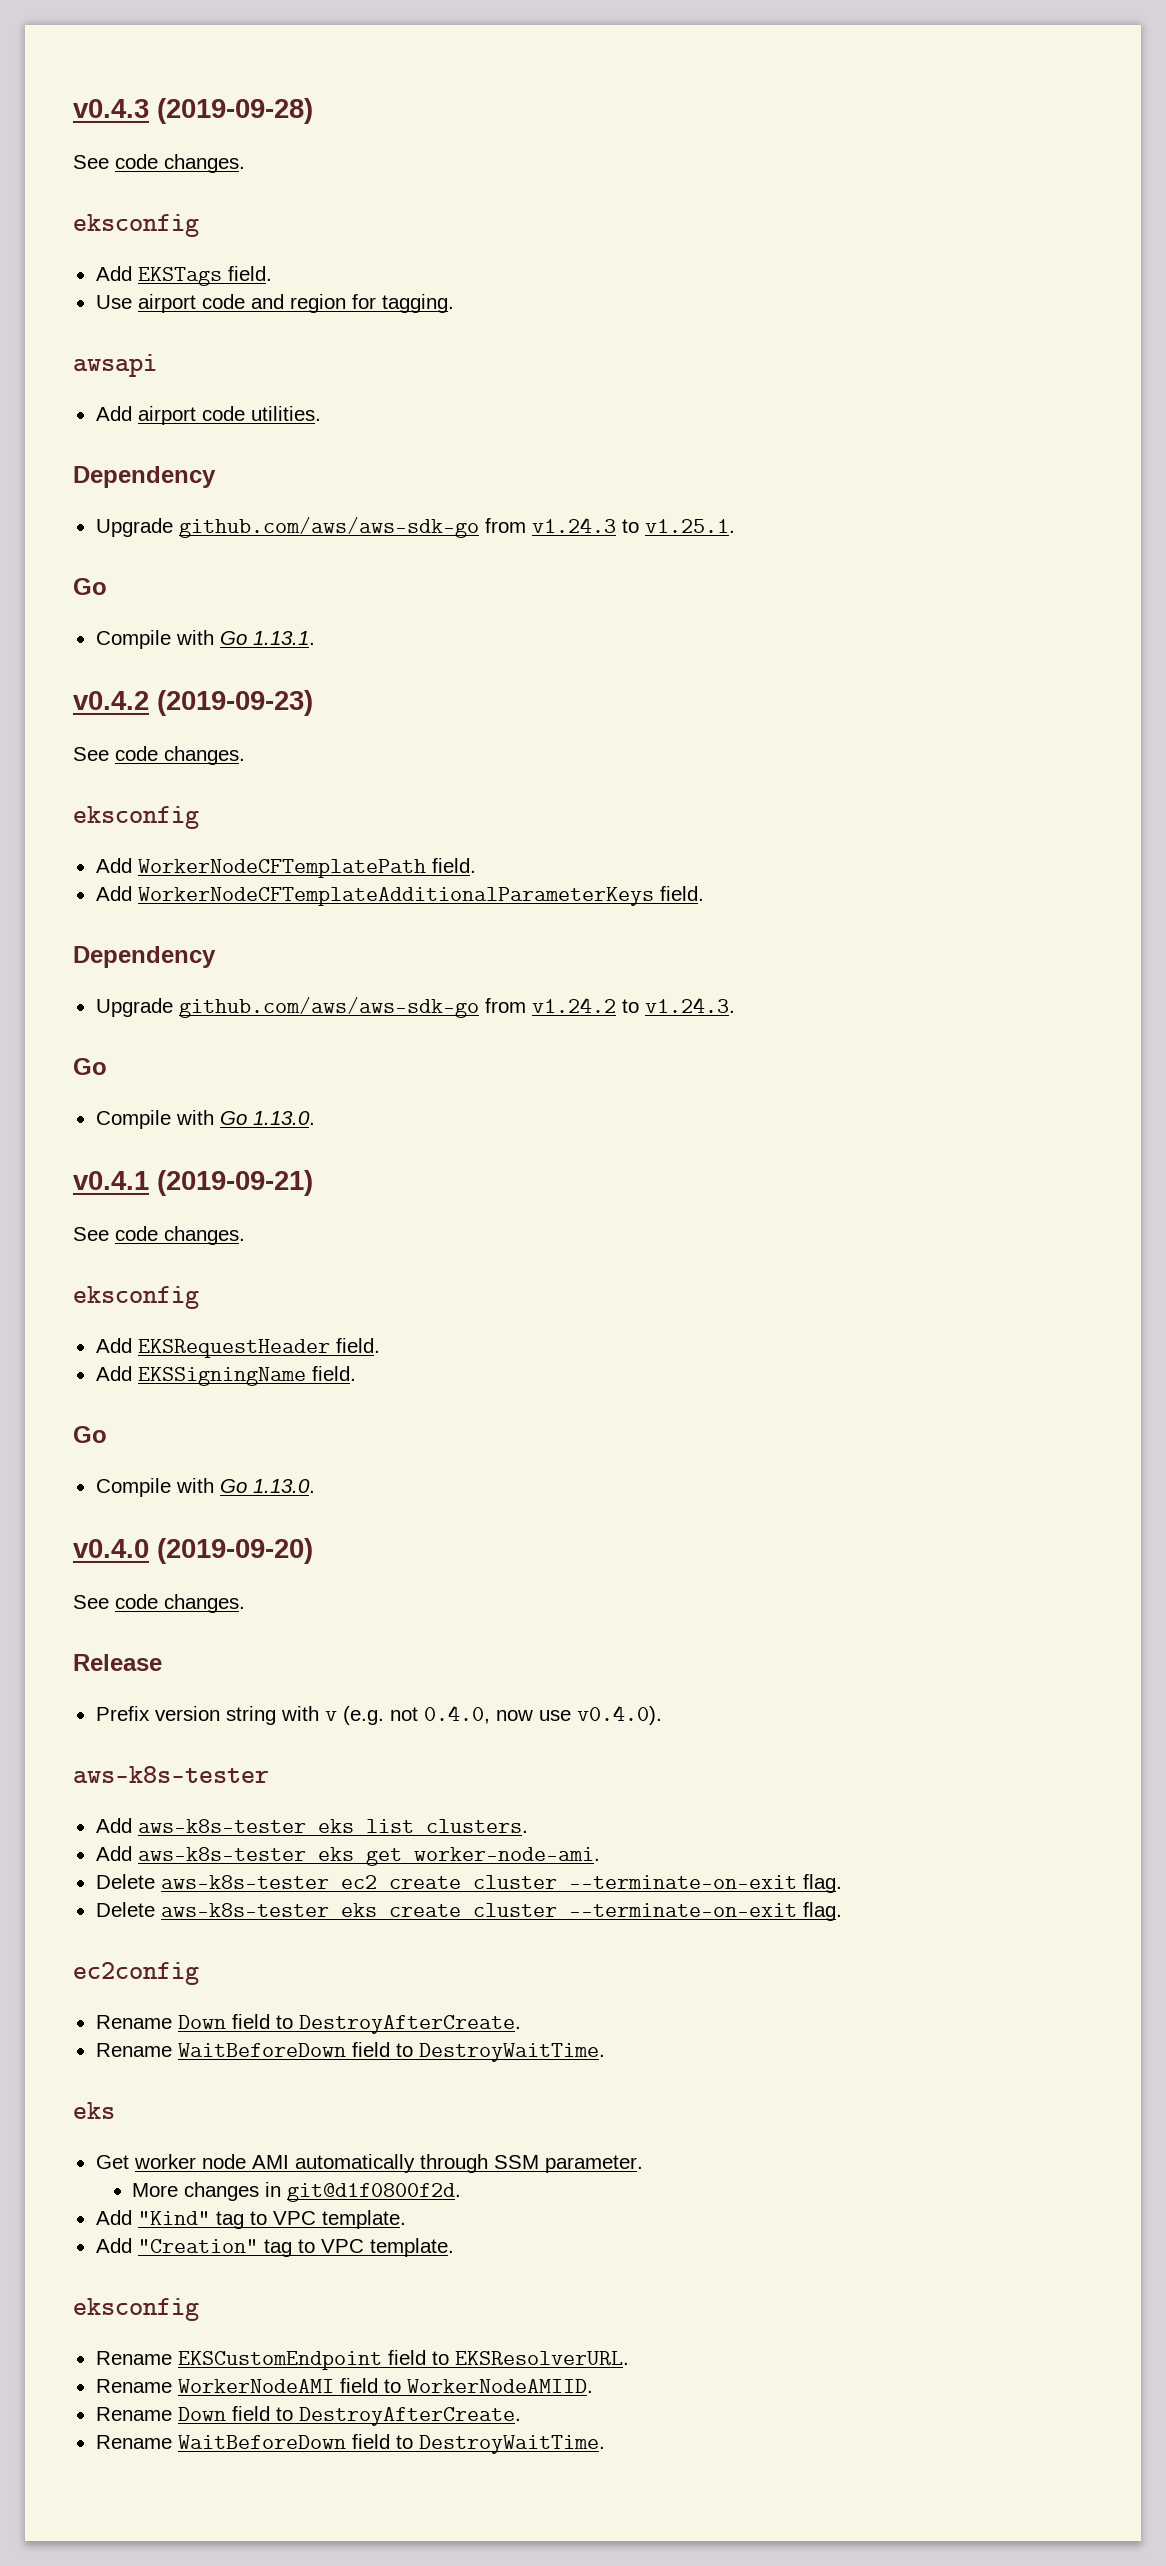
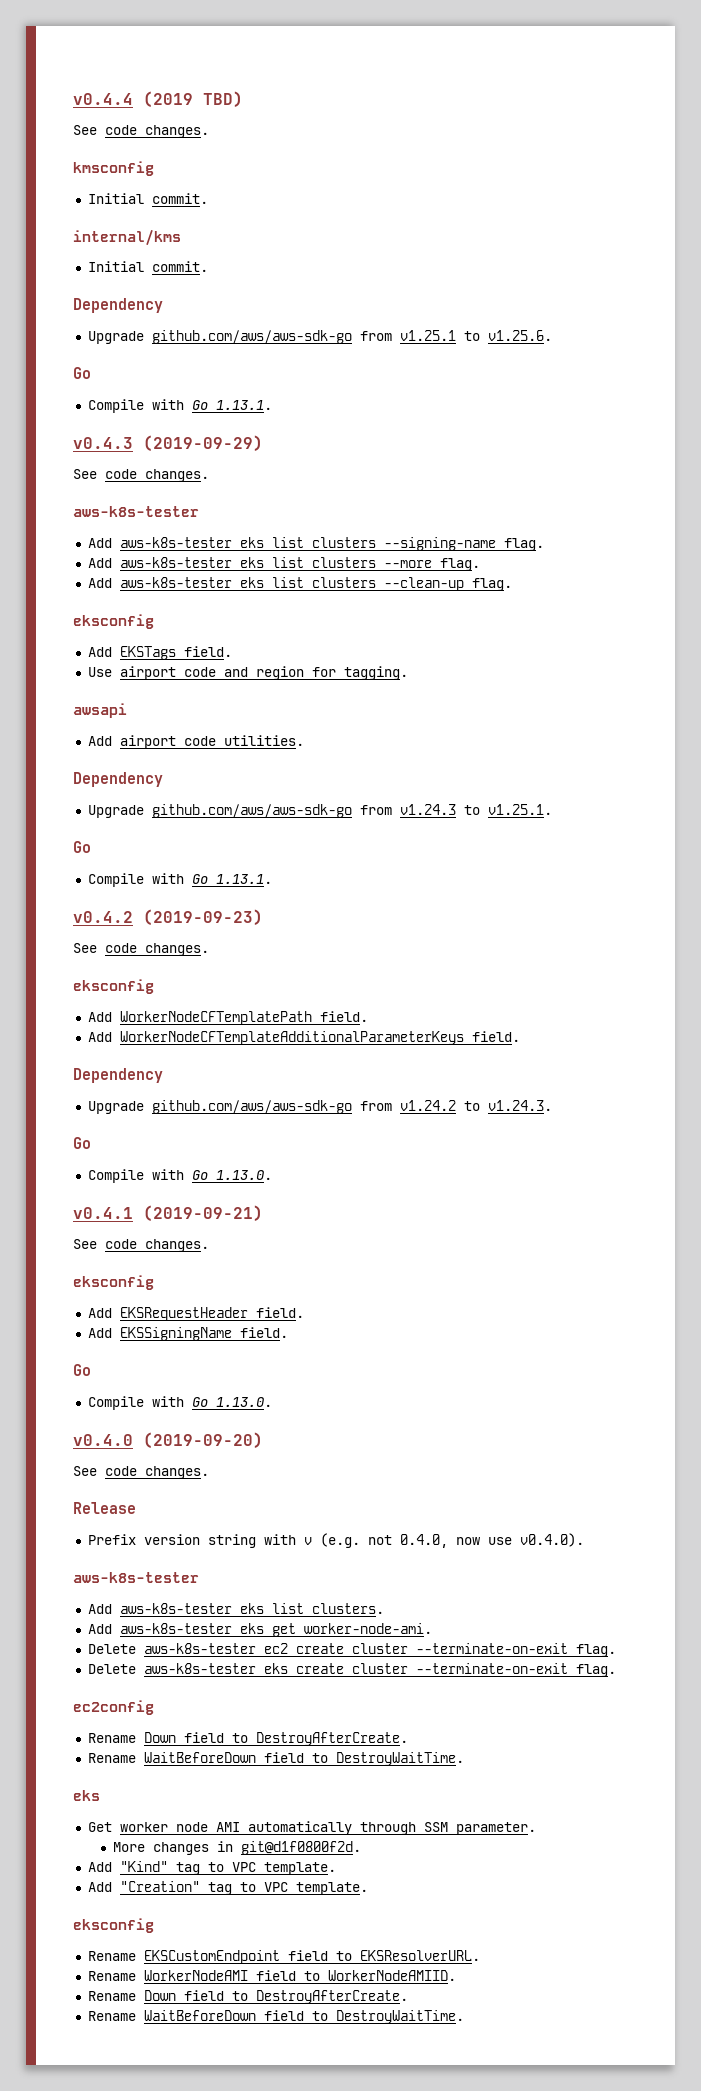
[73,98,313,124] [73,154,245,173] v0.4.3 (2019-09-28) // See code changes. -> [73,91,243,107] [73,125,209,138] [73,161,154,176] [87,193,208,204] [73,229,181,246] [87,261,208,272] [73,298,163,313] [87,330,552,344] [73,367,91,379] [87,399,272,413] [73,435,263,451] [73,469,209,482] [73,506,199,517] [87,537,544,551] [87,557,480,571] [87,577,512,591] v0.4.4 (2019 TBD) // See code changes. // kmsconfig // Initial commit. // internal/kms // Initial commit. // Dependency // Upgrade github.com/aws/aws-sdk-go from v1.25.1 to v1.25.6. // Go // Compile with Go 1.13.1. // v0.4.3 (2019-09-29) // See code changes. // aws-k8s-tester // Add aws-k8s-tester eks list clusters --signing-name flag. // Add aws-k8s-tester eks list clusters --more flag. // Add aws-k8s-tester eks list clusters --clean-up flag.

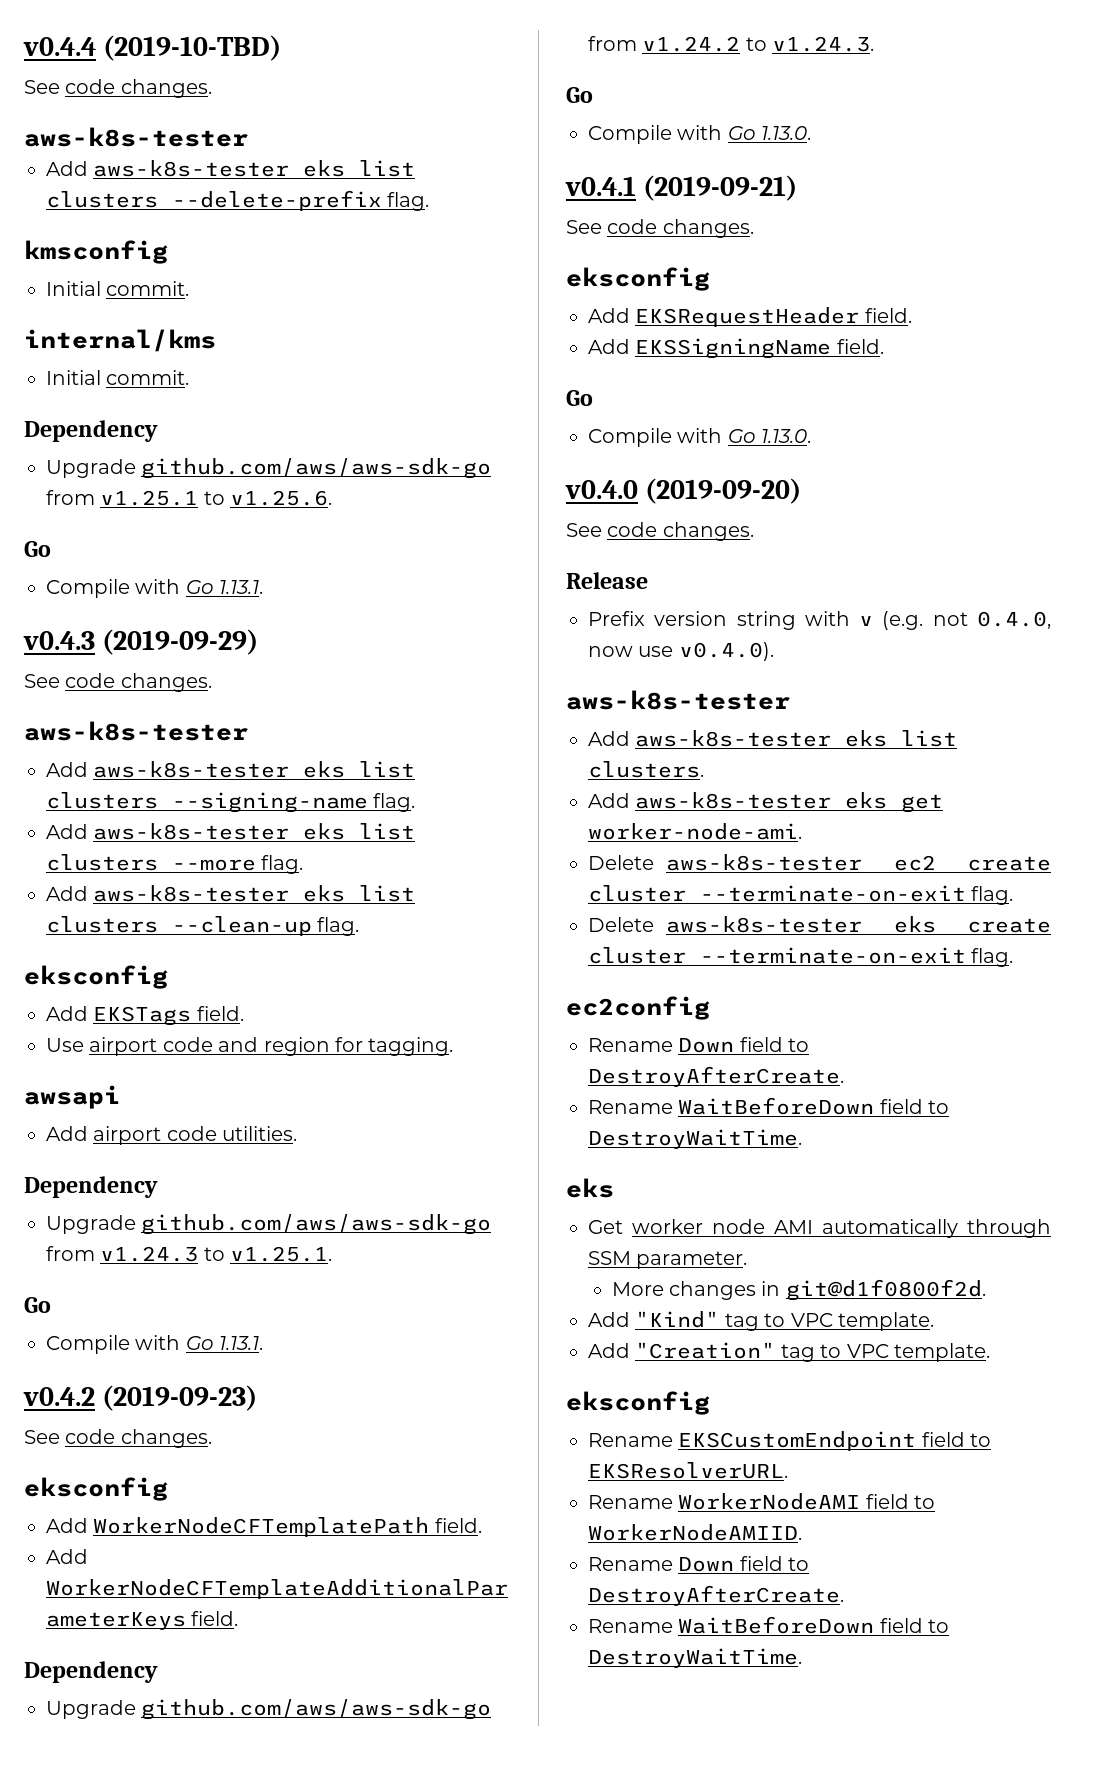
[143,91,243,107] [73,125,209,138] (2019 TBD) // See code changes. -> [103,35,282,61] [24,79,212,98] [24,127,248,147] [46,160,416,177] [46,190,430,211] (2019-10-TBD) // See code changes. // aws-k8s-tester // Add aws-k8s-tester eks list clusters --delete-prefix flag.

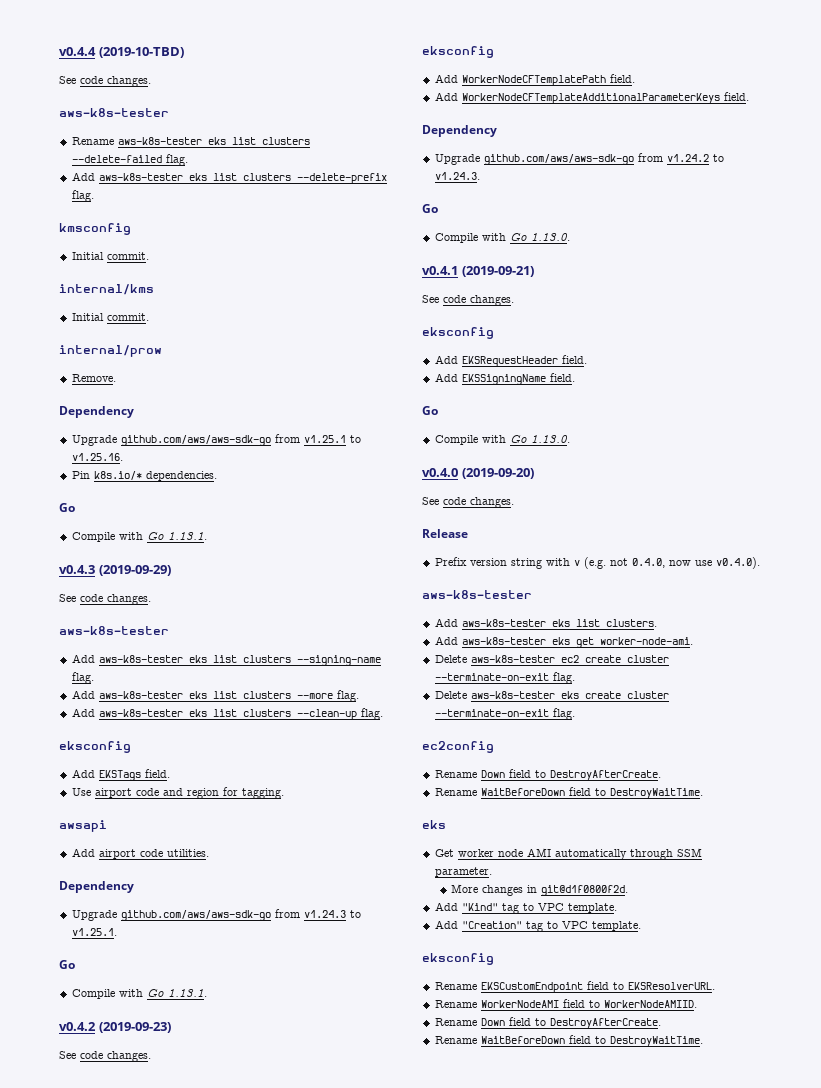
(248, 137) none -> [71,137,310,145] [71,154,188,166] // Rename aws-k8s-tester eks list clusters --delete-failed flag.
(190, 377) none -> [59,345,162,357] [71,374,116,382] // internal/prow // Remove.
[230,490,333,506] v1.25.6. -> [71,453,123,461] [71,471,217,481] v1.25.16. // Pin k8s.io/* dependencies.

